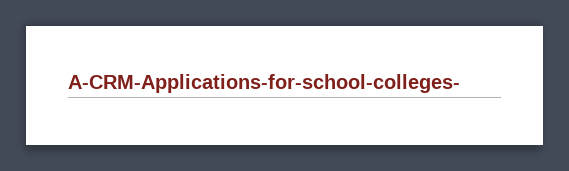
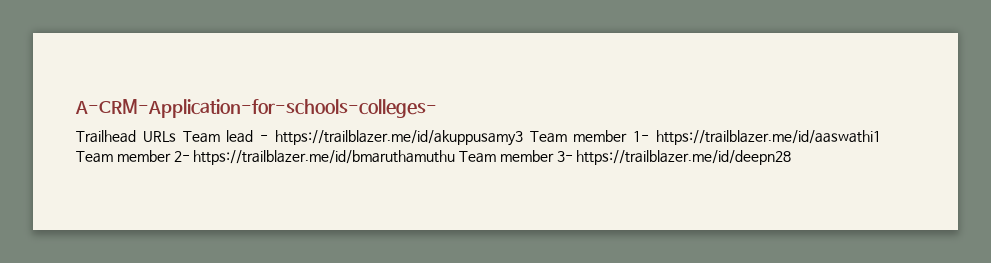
[68,74,460,93] A-CRM-Applications-for-school-colleges- -> [75,99,437,118] [76,130,881,146] [76,150,792,165] A-CRM-Application-for-schools-colleges- // Trailhead URLs Team lead - https://trailblazer.me/id/akuppusamy3 Team member 1- https://trailblazer.me/id/aaswathi1 Team member 2- https://trailblazer.me/id/bmaruthamuthu Team member 3- https://trailblazer.me/id/deepn28

